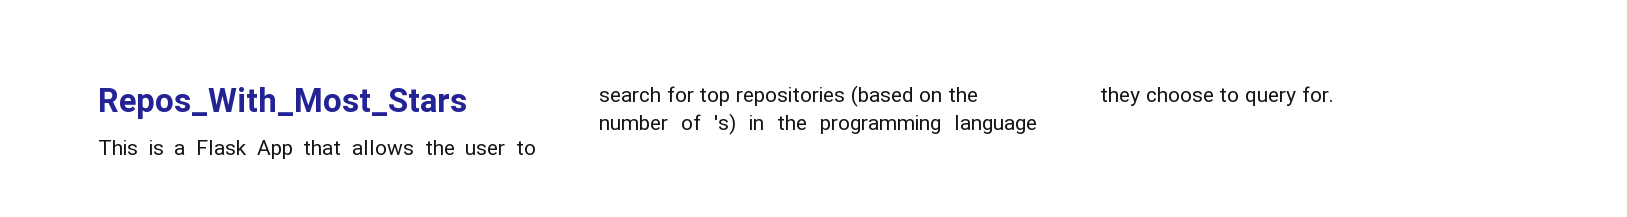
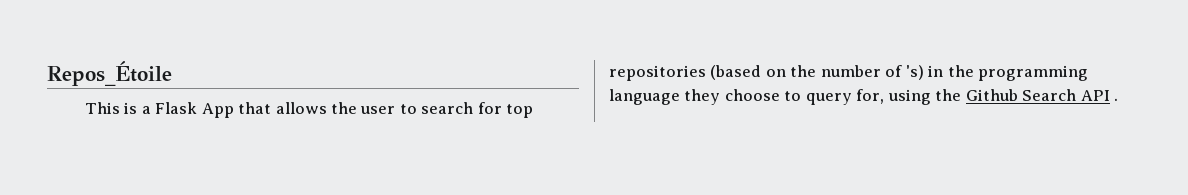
[98,87,467,119] Repos_With_Most_Stars -> [47,61,172,86] Repos_Étoile
[1301,86,1334,102] for. -> [856,89,1119,105] for, using the Github Search API .

